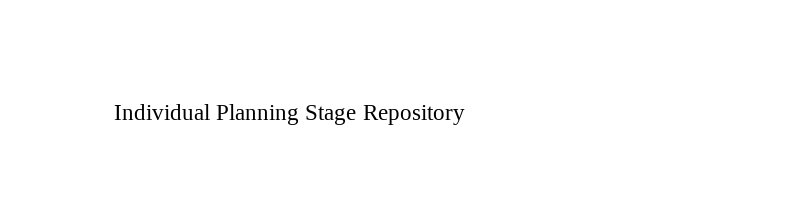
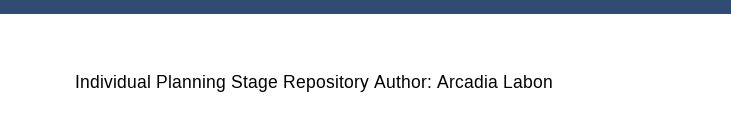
(465, 115) none -> [374,75,553,88] Author: Arcadia Labon

